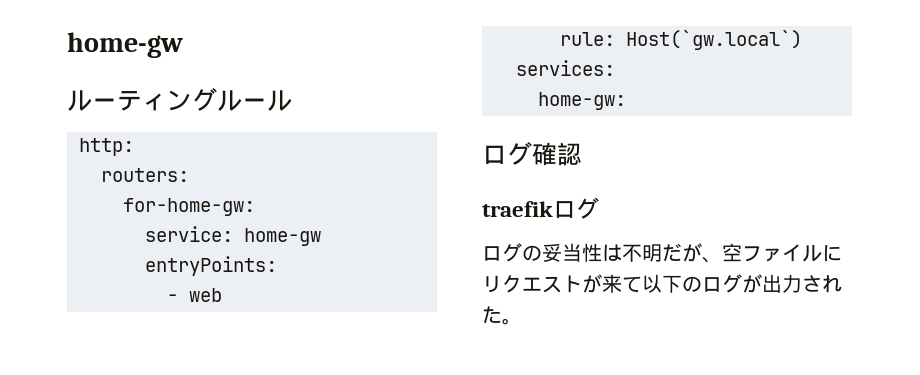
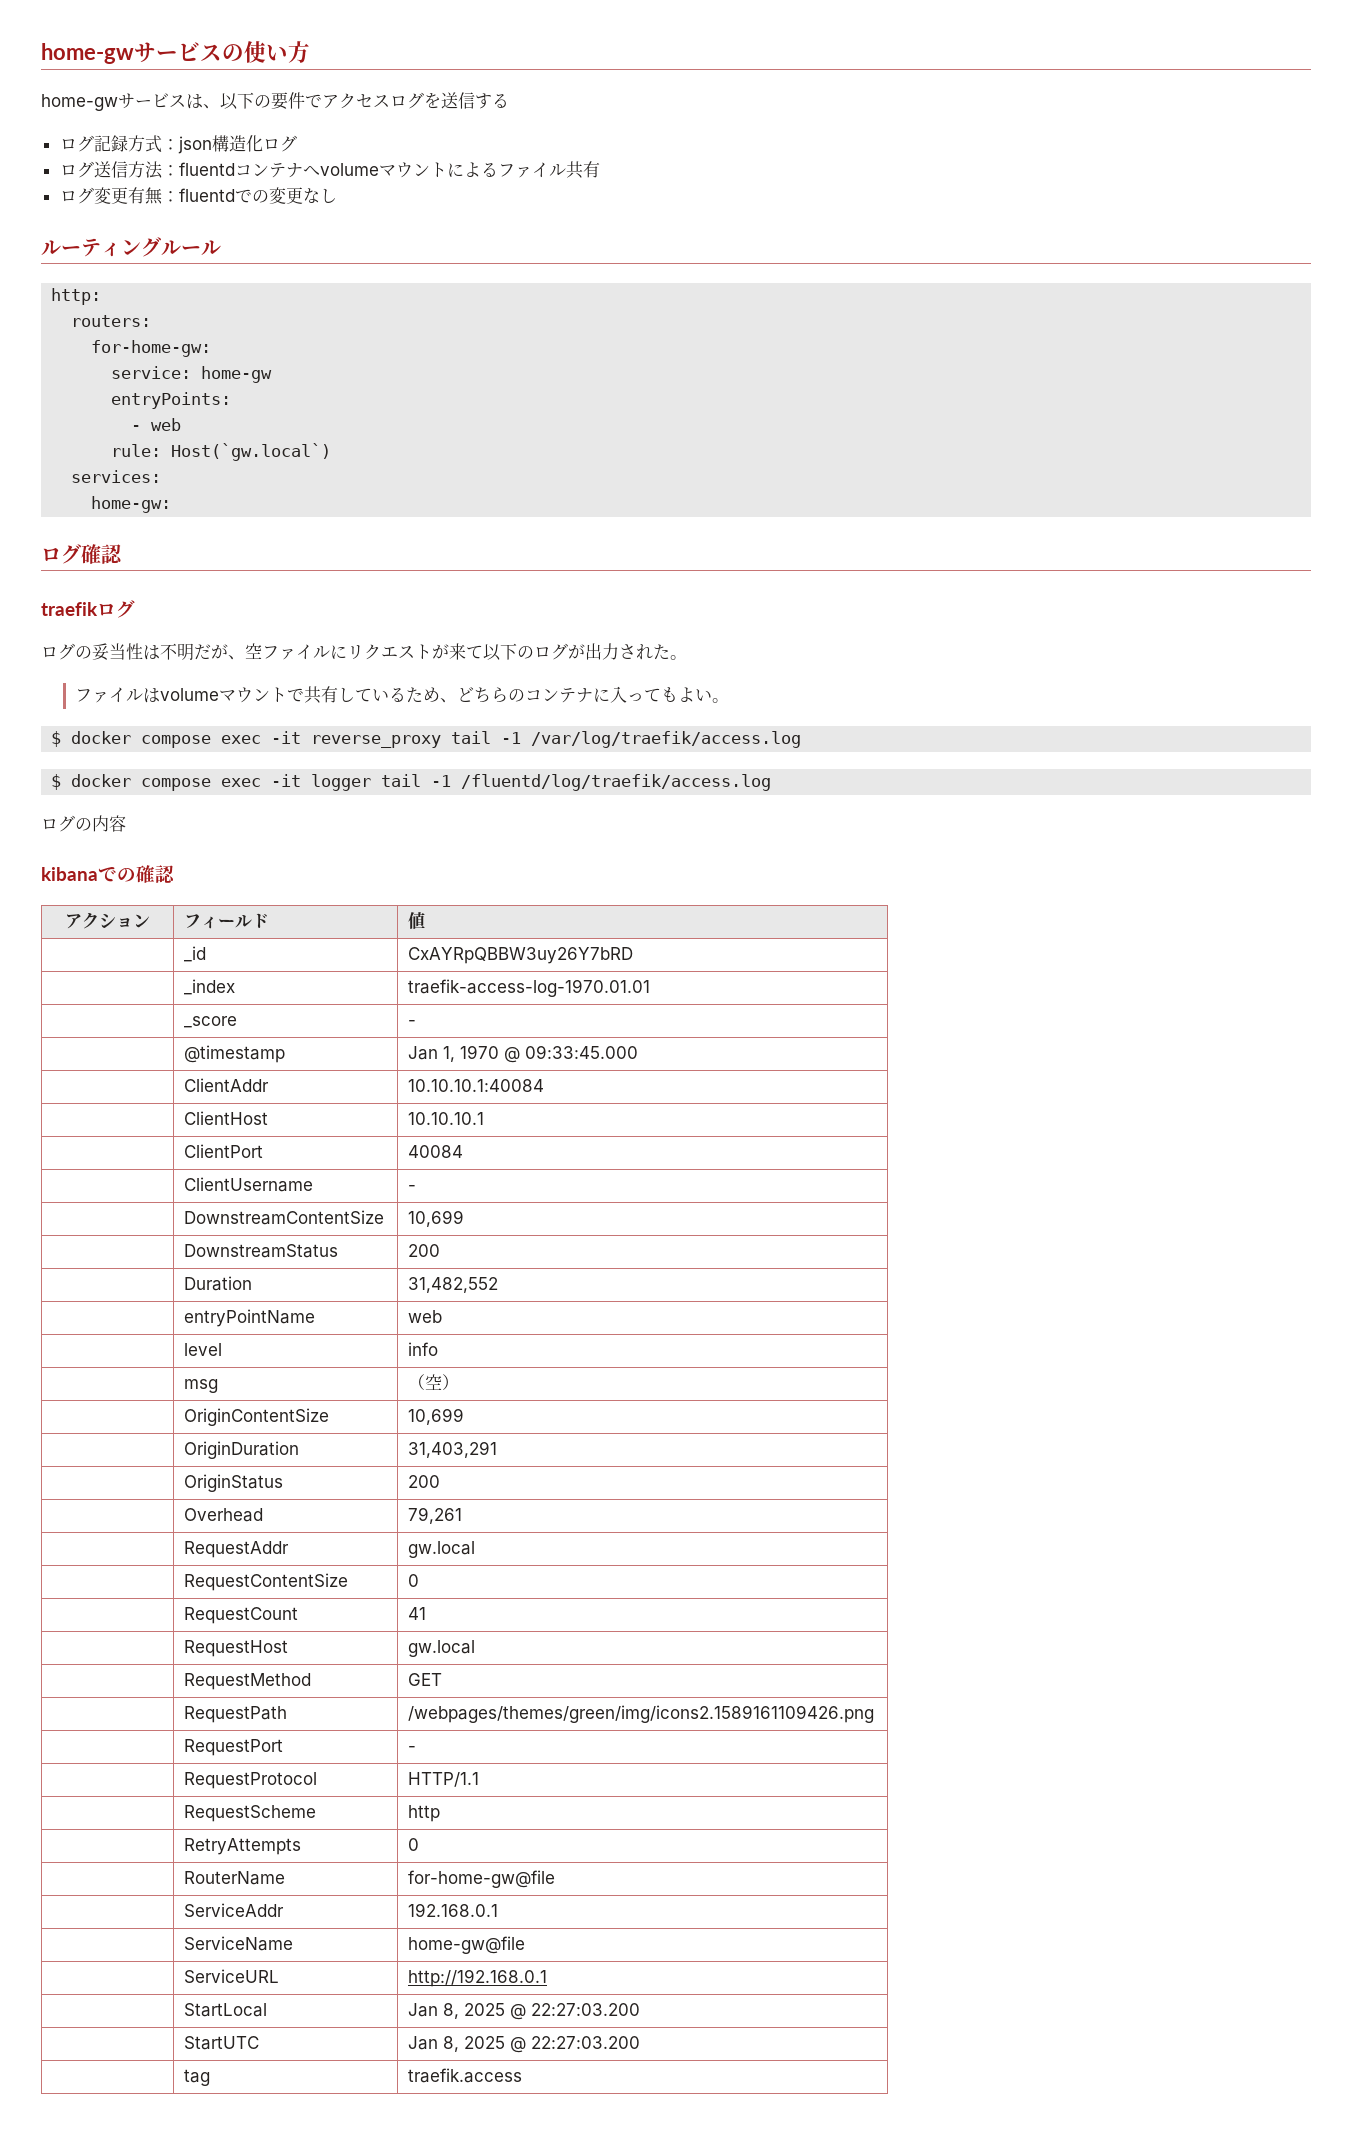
[67,32,183,58] home-gw -> [41,41,310,64] [41,92,509,111] [59,135,297,154] [59,161,600,179] [59,187,337,205] home-gwサービスの使い方 // home-gwサービスは、以下の要件でアクセスログを送信する // ログ記録方式：json構造化ログ // ログ送信方法：fluentdコンテナへvolumeマウントによるファイル共有 // ログ変更有無：fluentdでの変更なし
(522, 321) none -> [74,686,729,704] [51,731,802,748] [51,774,772,791] [41,815,126,832] [41,865,175,883] [65,912,150,929] [184,913,270,929] [408,912,426,929] [184,946,207,962] [408,947,634,964] [184,979,236,995] [408,979,651,997] [184,1016,238,1028] [408,1020,417,1026] [184,1045,286,1063] [408,1045,639,1063] [184,1078,270,1092] [408,1079,545,1092] [184,1111,269,1125] [408,1112,485,1125] [184,1144,264,1158] [408,1145,464,1158] [184,1177,314,1192] [408,1185,417,1191] [184,1210,385,1225] [408,1210,465,1227] [184,1244,339,1258] [408,1244,441,1257] [184,1276,253,1291] [408,1277,499,1293] [184,1309,316,1327] [408,1310,443,1323] [184,1343,223,1356] [408,1342,439,1356] [184,1379,219,1393] [408,1374,460,1390] [184,1408,330,1426] [408,1408,465,1425] [184,1441,300,1459] [408,1441,498,1458] [184,1474,284,1492] [408,1475,441,1488] [184,1508,264,1522] [408,1507,463,1524] [184,1541,290,1558] [408,1541,476,1558] [184,1573,349,1591] [408,1574,420,1587] [184,1607,299,1624] [408,1607,427,1620] [184,1640,289,1657] [408,1640,476,1657] [184,1673,312,1690] [408,1673,443,1686] [184,1706,288,1723] [408,1705,875,1723] [184,1739,284,1756] [408,1746,417,1752] [184,1772,318,1789] [408,1772,480,1787] [184,1805,317,1822] [408,1805,441,1822] [184,1838,302,1855] [408,1838,420,1851] [184,1871,286,1885] [408,1870,556,1888] [184,1903,285,1917] [408,1903,499,1917] [184,1936,294,1951] [408,1936,526,1954] [184,1969,280,1983] [408,1969,548,1987] [184,2003,268,2017] [408,2003,641,2020] [184,2036,260,2050] [408,2036,641,2053] [184,2069,211,2086] [408,2068,523,2083] // ファイルはvolumeマウントで共有しているため、どちらのコンテナに入ってもよい。 // $ docker compose exec -it reverse_proxy tail -1 /var/log/traefik/access.log // $ docker compose exec -it logger tail -1 /fluentd/log/traefik/access.log // ログの内容 // kibanaでの確認 // アクション | フィールド | 値 // | _id | CxAYRpQBBW3uy26Y7bRD // | _index | traefik-access-log-1970.01.01 // | _score | - // | @timestamp | Jan 1, 1970 @ 09:33:45.000 // | ClientAddr | 10.10.10.1:40084 // | ClientHost | 10.10.10.1 // | ClientPort | 40084 // | ClientUsername | - // | DownstreamContentSize | 10,699 // | DownstreamStatus | 200 // | Duration | 31,482,552 // | entryPointName | web // | level | info // | msg | （空） // | OriginContentSize | 10,699 // | OriginDuration | 31,403,291 // | OriginStatus | 200 // | Overhead | 79,261 // | RequestAddr | gw.local // | RequestContentSize | 0 // | RequestCount | 41 // | RequestHost | gw.local // | RequestMethod | GET // | RequestPath | /webpages/themes/green/img/icons2.1589161109426.png // | RequestPort | - // | RequestProtocol | HTTP/1.1 // | RequestScheme | http // | RetryAttempts | 0 // | RouterName | for-home-gw@file // | ServiceAddr | 192.168.0.1 // | ServiceName | home-gw@file // | ServiceURL | http://192.168.0.1 // | StartLocal | Jan 8, 2025 @ 22:27:03.200 // | StartUTC | Jan 8, 2025 @ 22:27:03.200 // | tag | traefik.access

